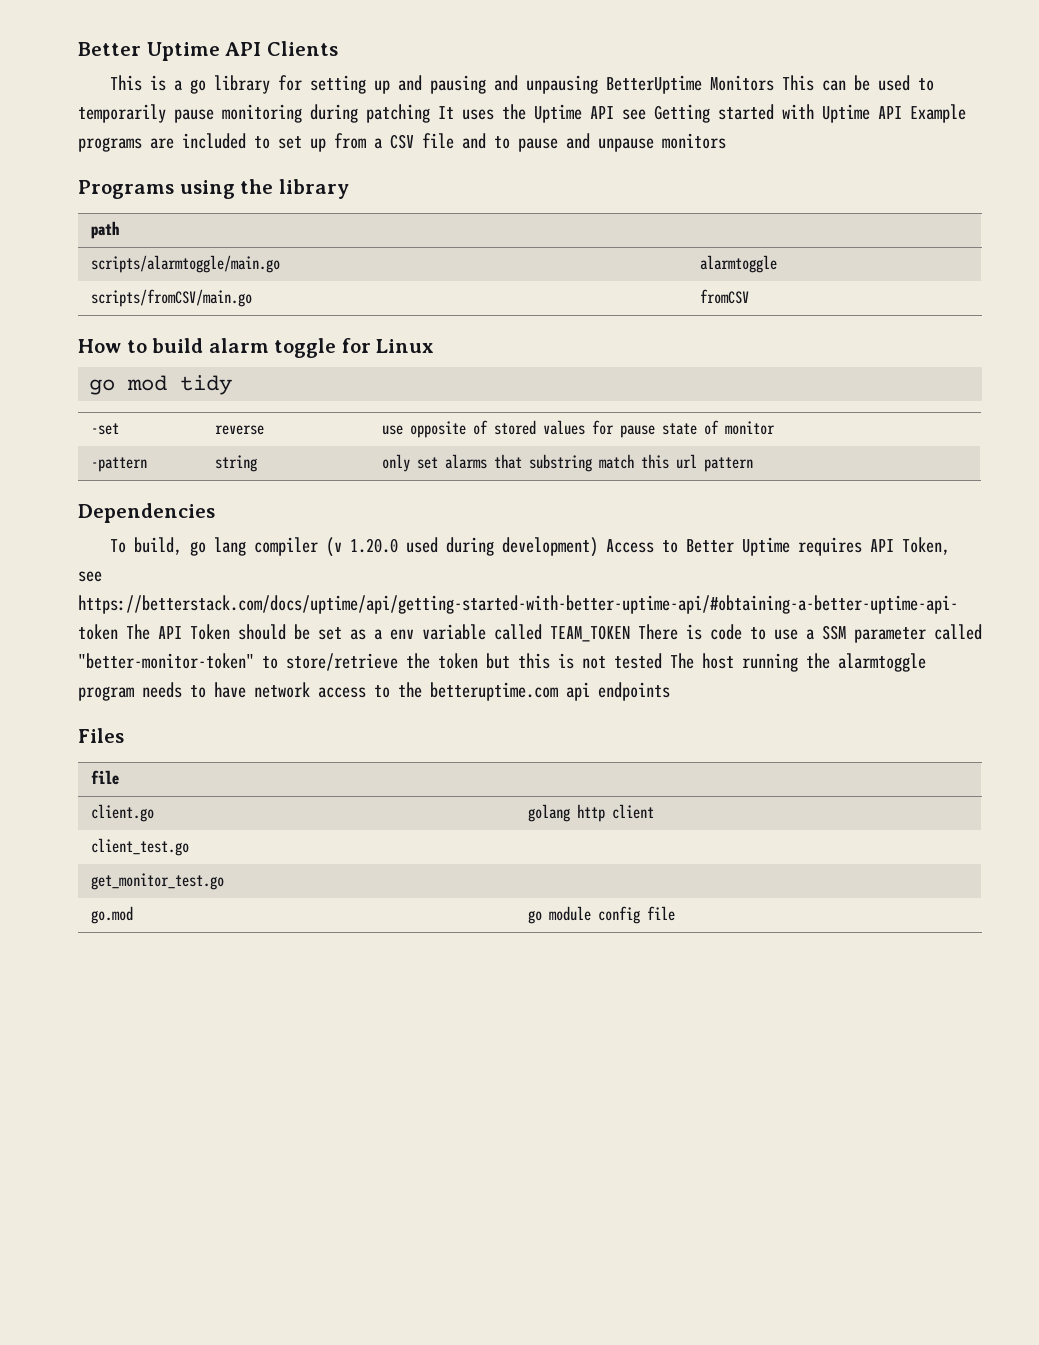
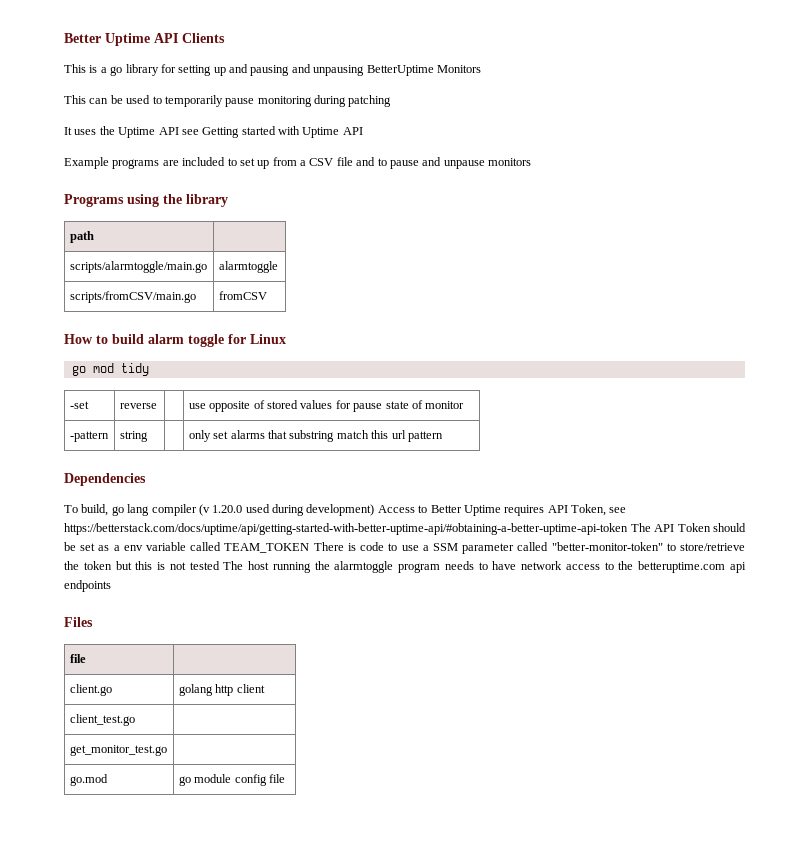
(775, 83) none -> (481, 69) //
(430, 113) none -> (392, 101) //
(902, 112) none -> (363, 131) //

